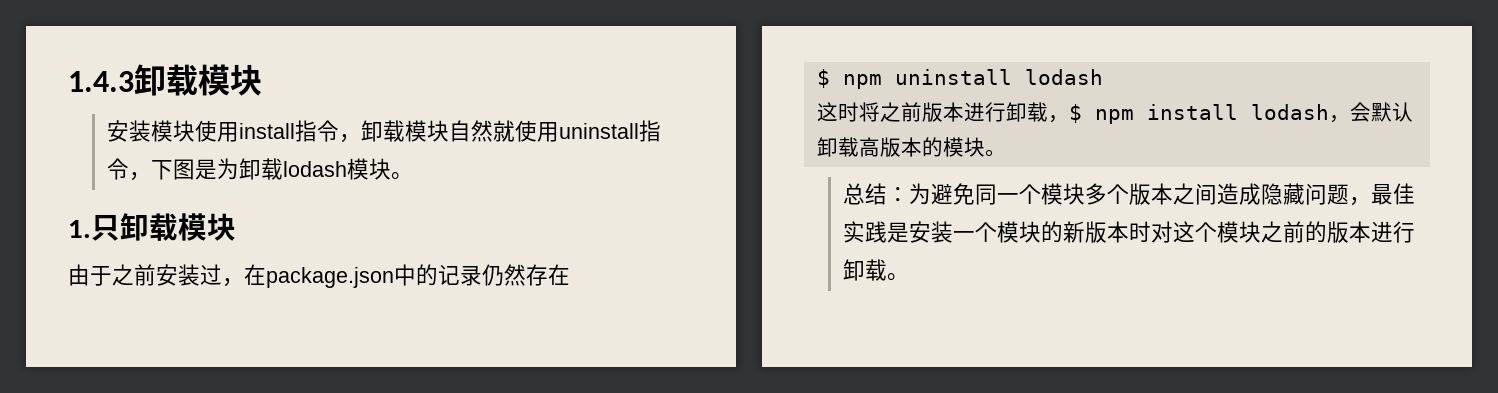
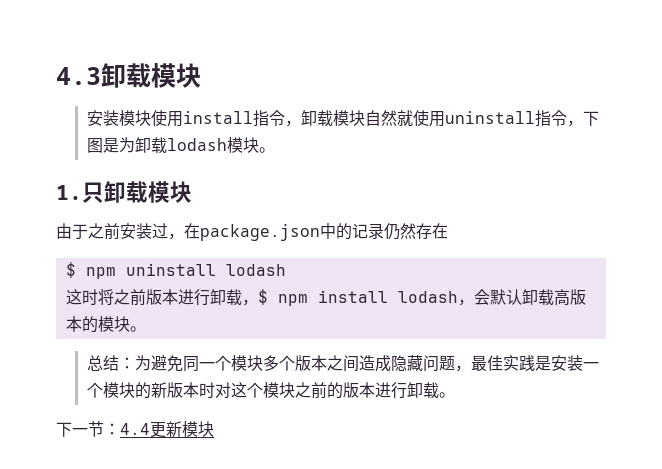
[68,71,134,92] 1.4.3 -> [56,67,101,85] 4.3
(909, 277) none -> [56,421,214,438] // 下一节：4.4更新模块

